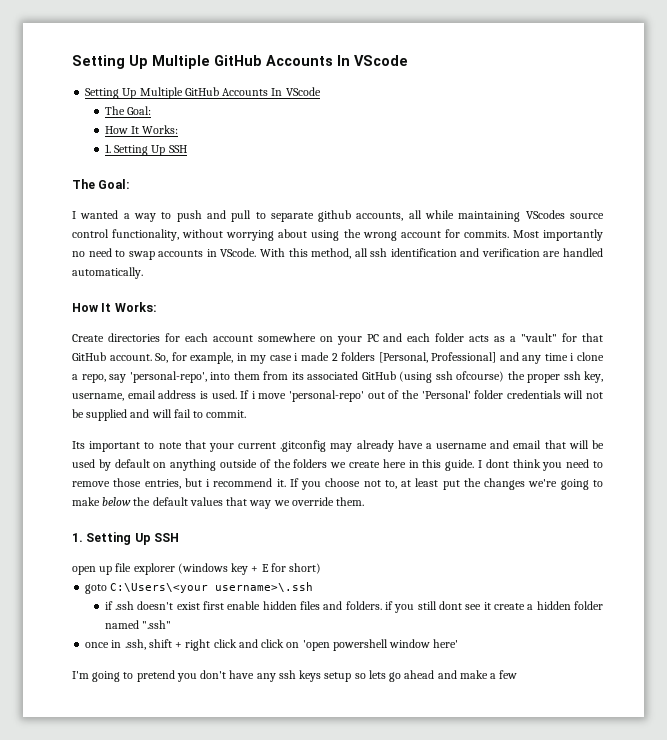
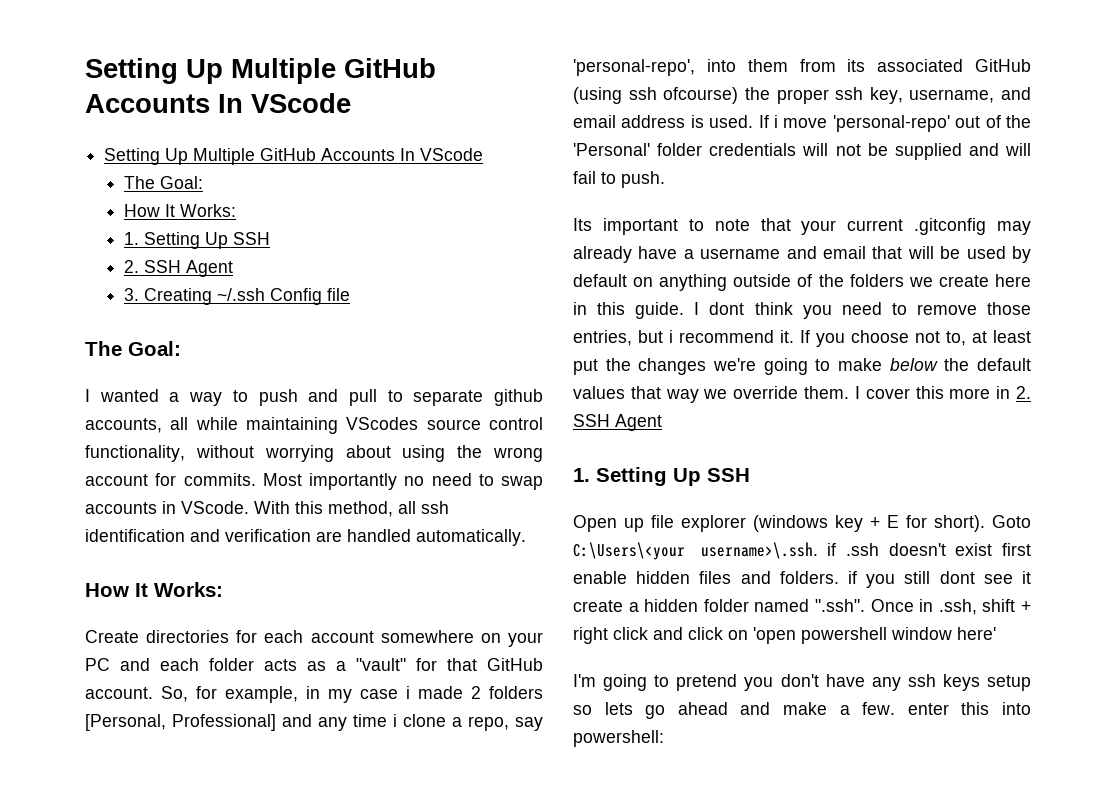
(187, 149) none -> [124,260,234,277] [124,288,351,305] // 2. SSH Agent // 3. Creating ~/.ssh Config file
(124, 397) none -> [1001,87,1031,100] and
[206,410,247,418] commit. -> [621,171,665,188] push.
[72,532,180,545] [72,566,96,575] // 1. Setting Up SSH // open -> [854,386,1031,399] [573,414,662,431] [573,467,750,486] [573,515,617,532] I cover this more in 2. SSH Agent // 1. Setting Up SSH // Open
[289,563,322,574] [85,582,314,594] short) // goto C:\Users\<your username>\.ssh // -> [934,515,1031,532] [573,542,818,560] short). Goto C:\Users\<your username>\.ssh.
[142,620,172,629] [85,642,110,648] ".ssh" // once -> [815,599,914,612] ".ssh". Once
[499,670,518,679] few -> [862,702,1031,715] [573,730,664,747] few. enter this into powershell:

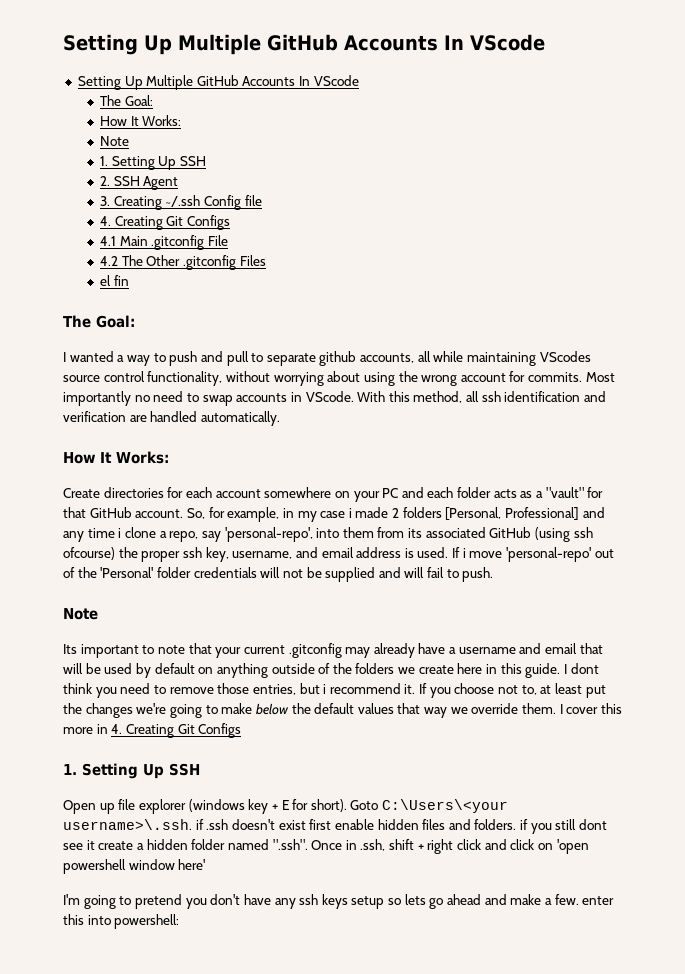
(237, 210) none -> [100,136,130,146] // Note
(351, 294) none -> [100,215,231,230] [100,235,229,250] [100,255,266,270] [100,275,129,286] // 4. Creating Git Configs // 4.1 Main .gitconfig File // 4.2 The Other .gitconfig Files // el fin
(665, 179) none -> [63,608,98,620] // Note
[1016,386,1031,399] [573,414,662,431] 2. SSH Agent -> [111,723,242,738] 4. Creating Git Configs

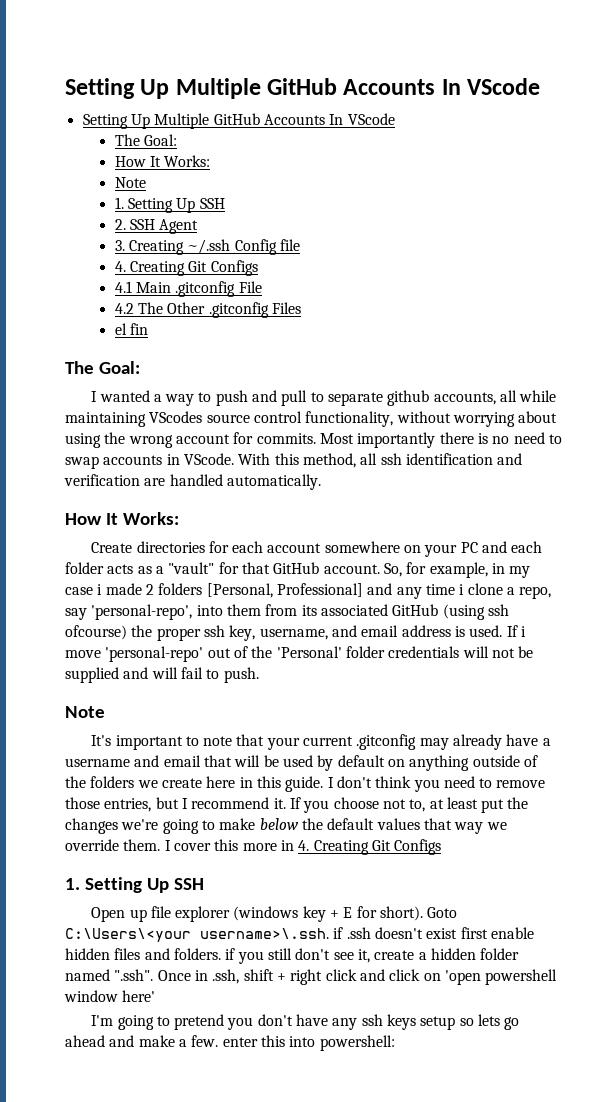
(131, 398) none -> [439,432,488,444] there is
[63,644,77,654] Its -> [91,735,112,746] It's
[570,663,599,674] dont -> [336,776,372,788] don't
[323,684,327,694] i -> [181,798,188,809] I
[579,819,608,830] [63,840,95,850] dont see it -> [295,948,370,963] don't see it,

